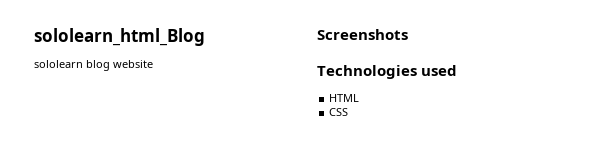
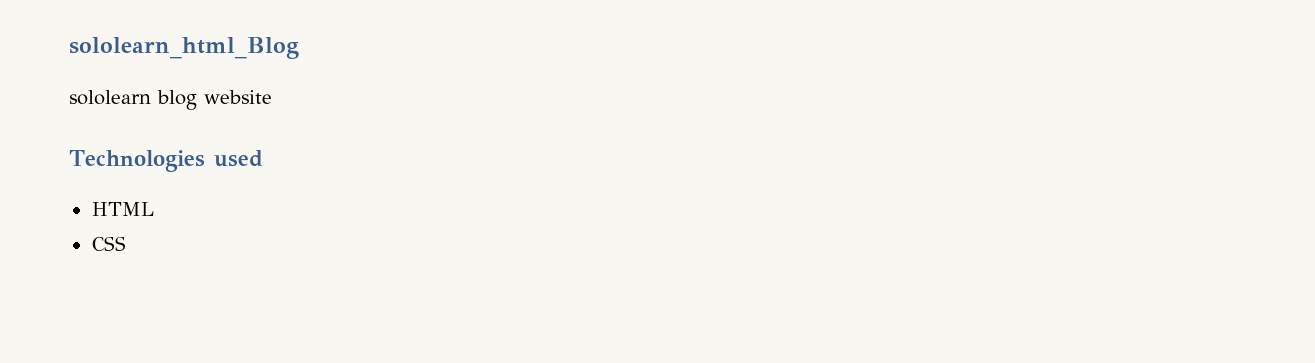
[317,29,408,40] // Screenshots -> (272, 97) none

